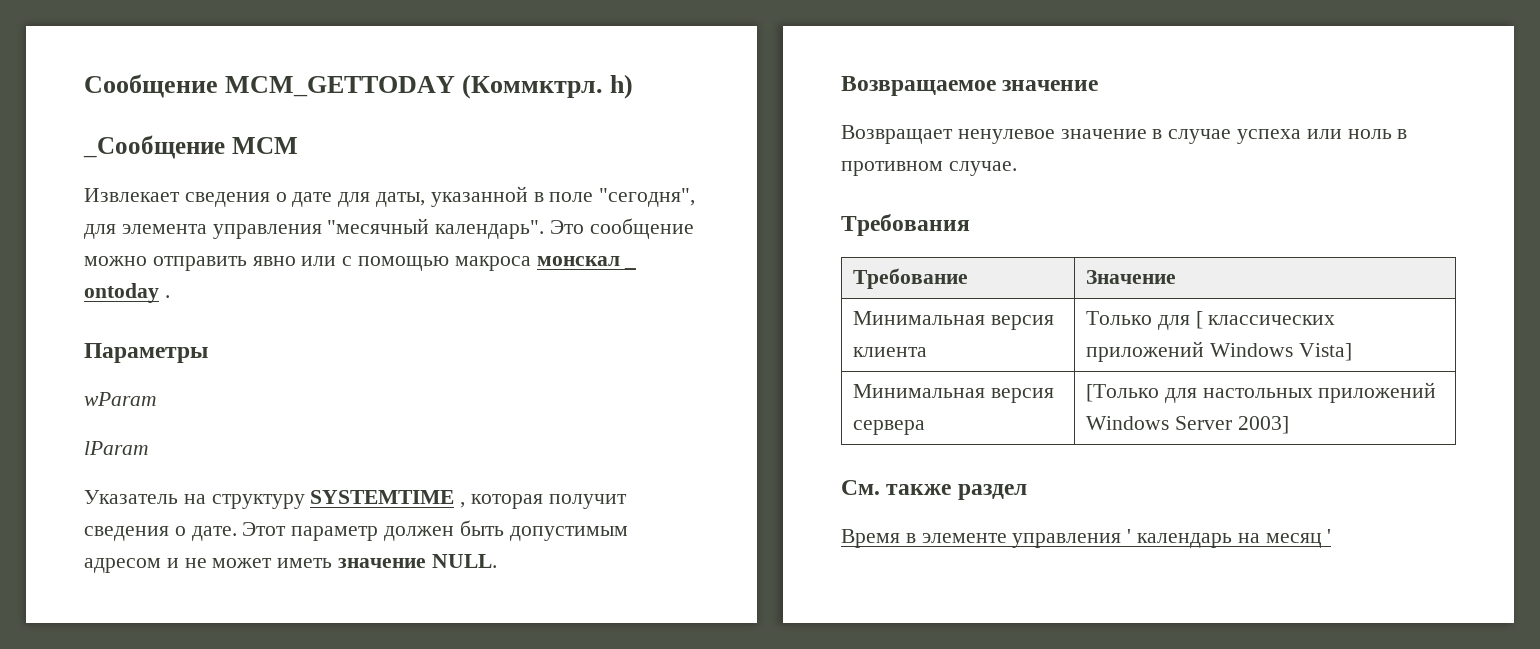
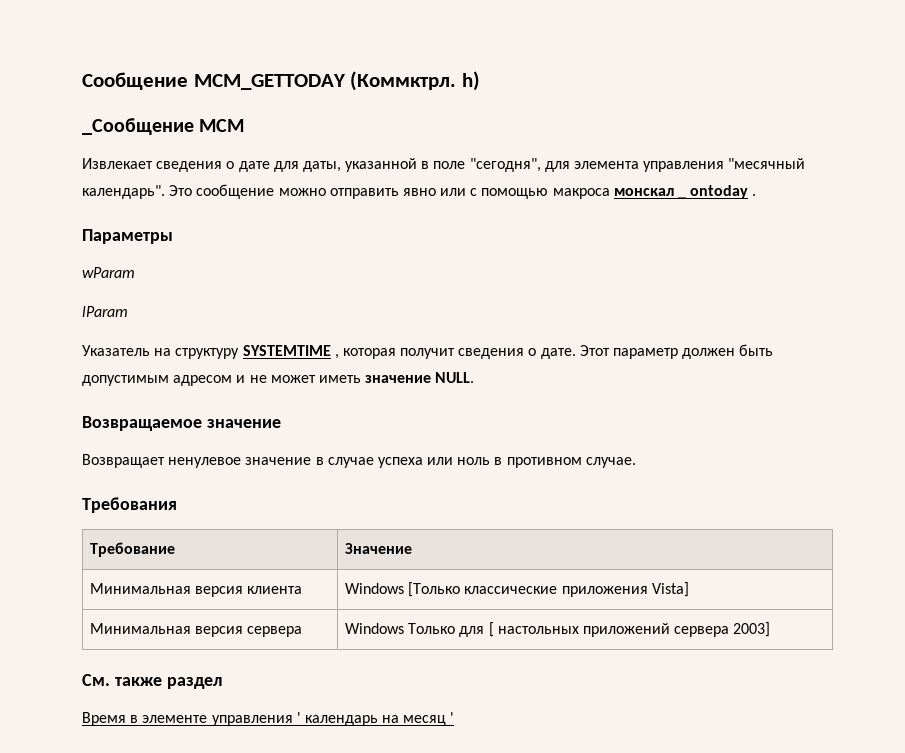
[1085,311,1336,330] [1085,341,1352,362] [852,384,1054,403] [852,420,925,435] [1085,382,1437,403] [1085,416,1232,430] Только для [ классических приложений Windows Vista] // Минимальная версия сервера | [Только для настольных приложений Windows Server -> [345,582,689,597] [90,623,303,637] [345,622,730,637] Windows [Только классические приложения Vista] // Минимальная версия сервера | Windows Только для [ настольных приложений сервера

